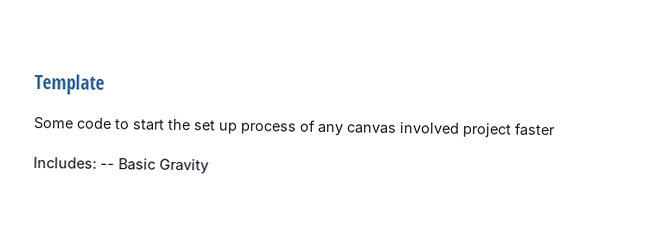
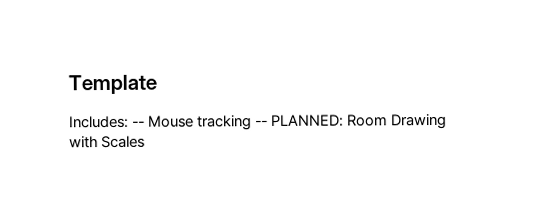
[33,116,556,138] [33,156,209,174] Some code to start the set up process of any canvas involved project faster // Includes: -- Basic Gravity -> [69,113,448,131] [69,135,146,149] Includes: -- Mouse tracking -- PLANNED: Room Drawing with Scales

